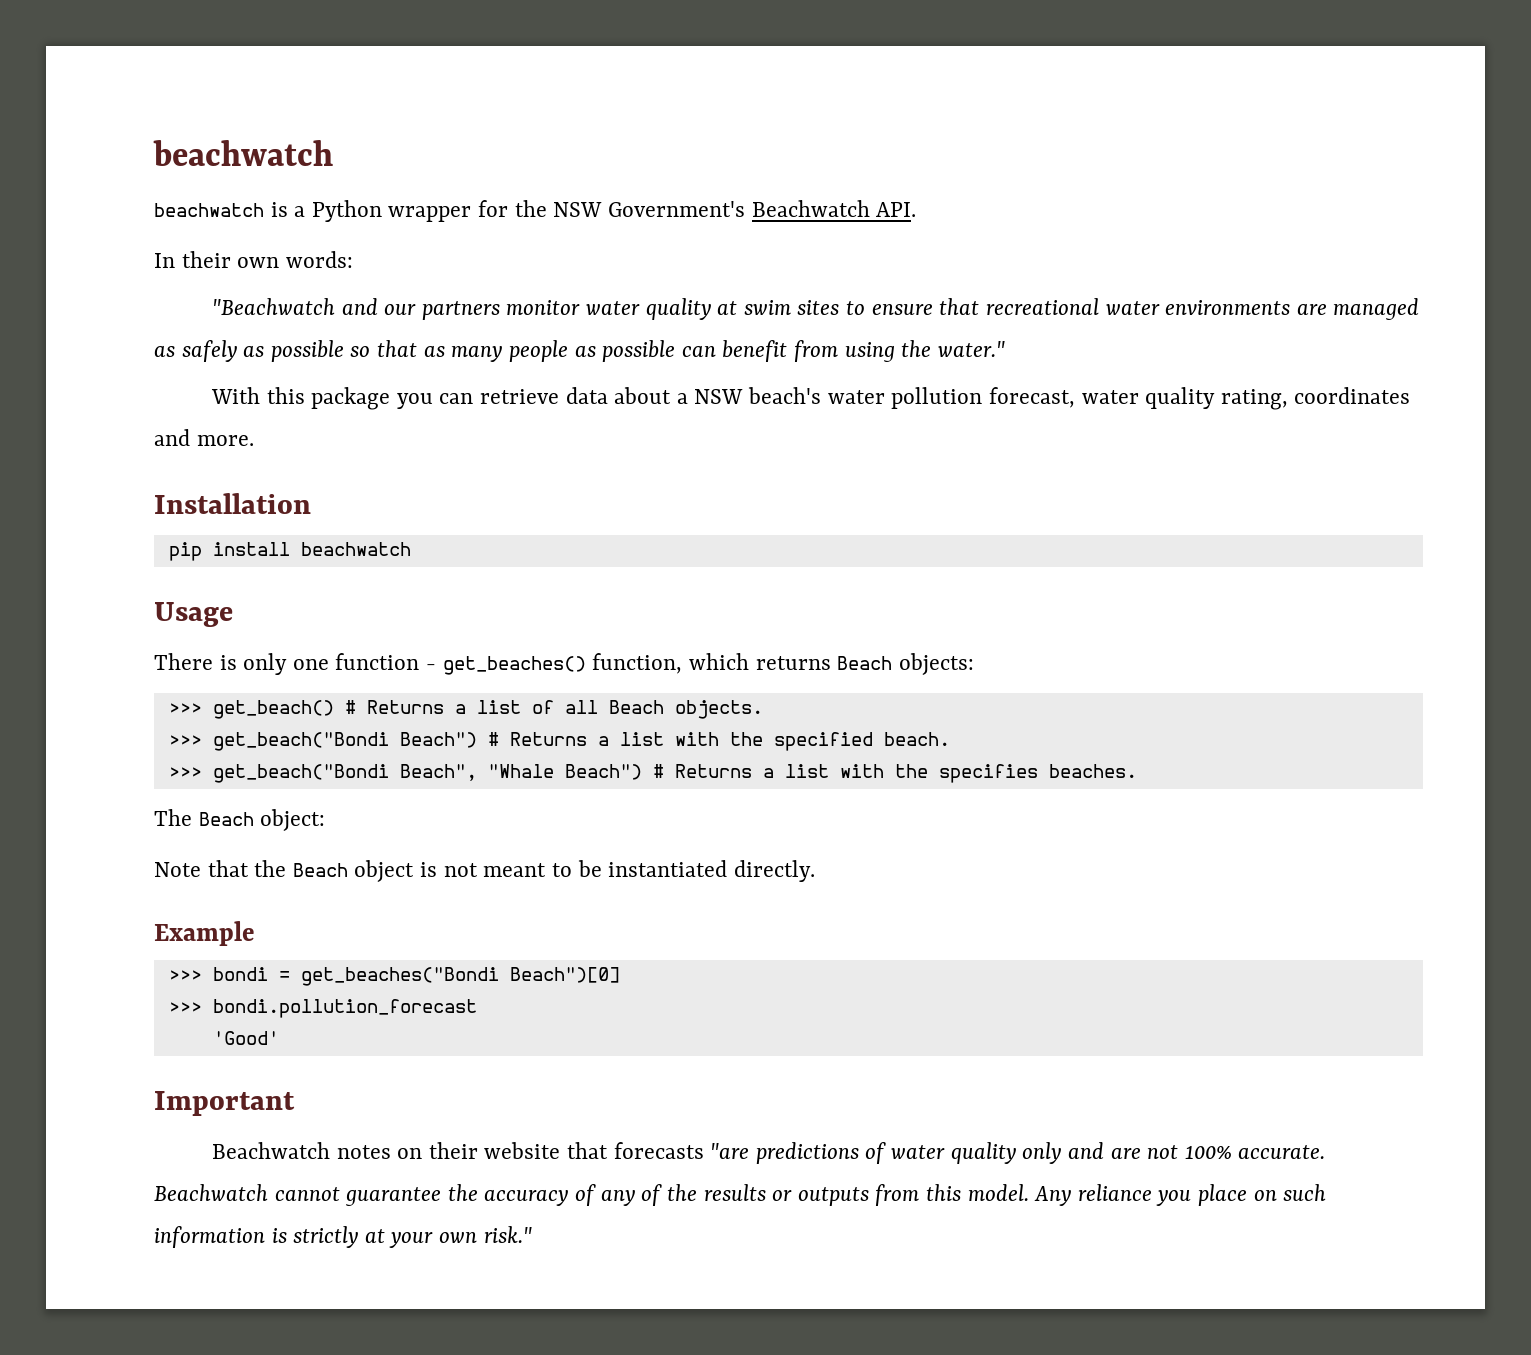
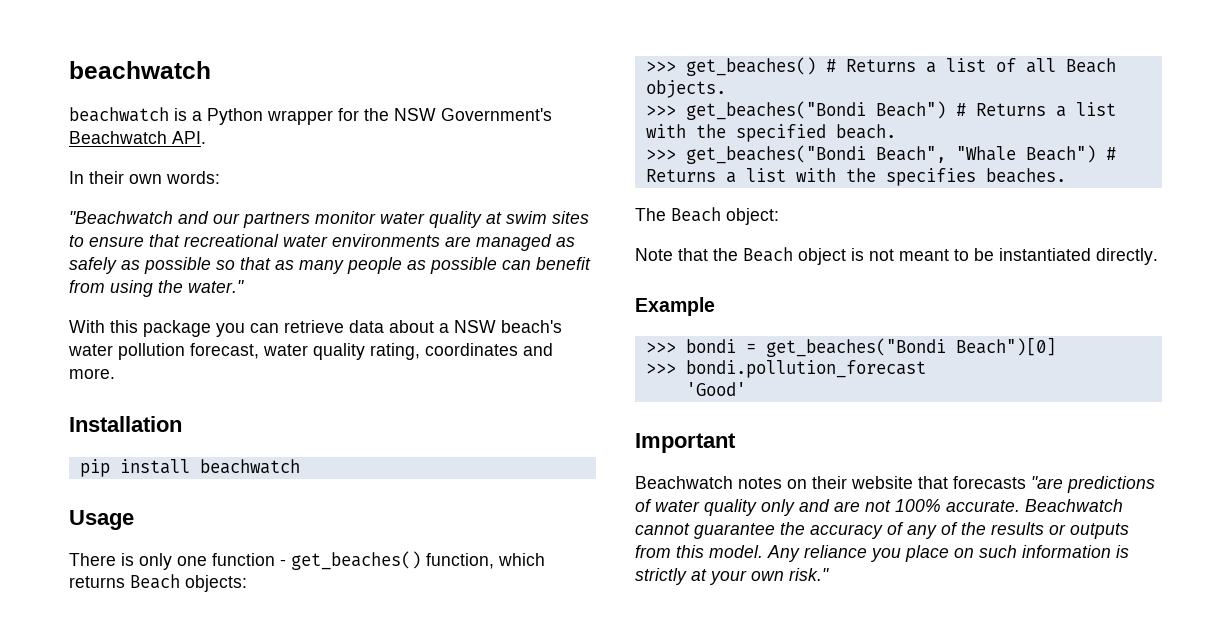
[212,700,334,719] get_beach() -> [685,57,816,76] get_beaches()
[212,732,389,751] get_beach("Bondi -> [685,101,866,120] get_beaches("Bondi
[212,764,389,783] get_beach("Bondi -> [685,145,866,164] get_beaches("Bondi

